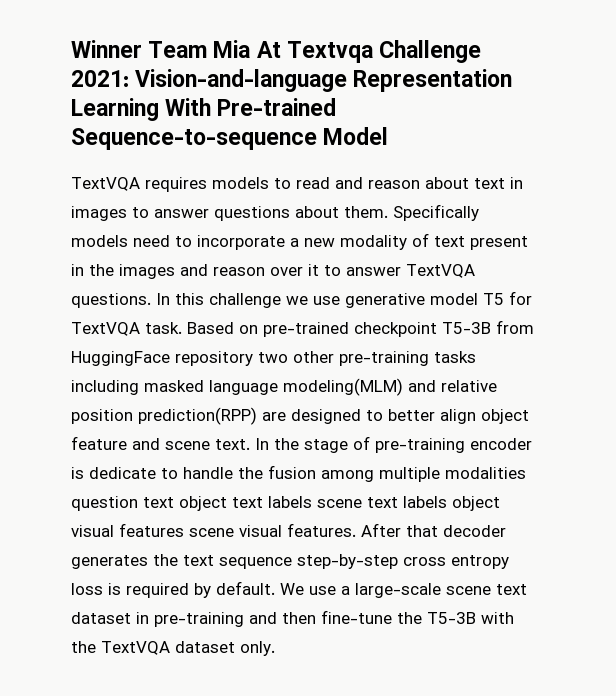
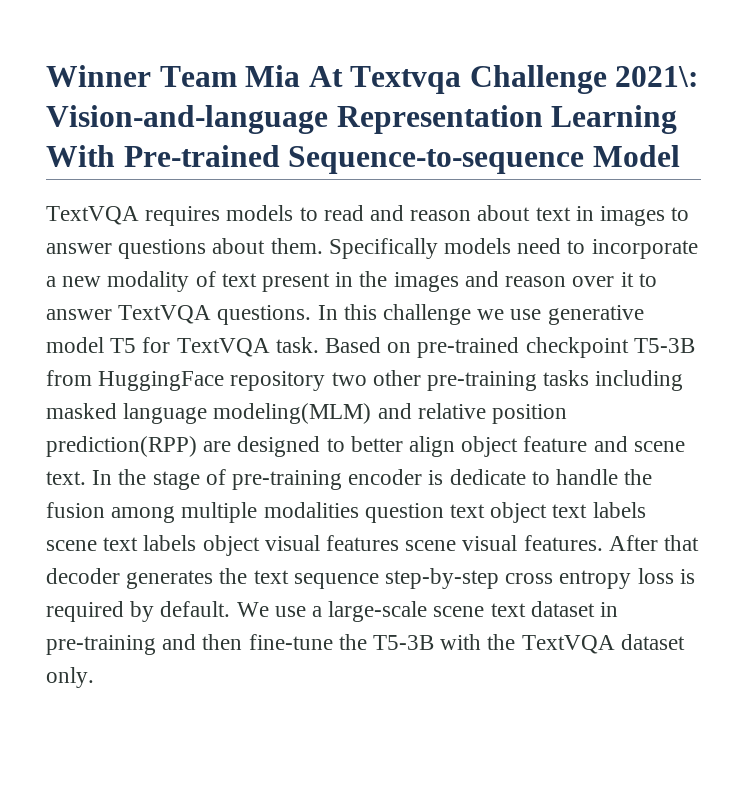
[71,70,129,87] 2021: -> [615,66,699,87] 2021\:

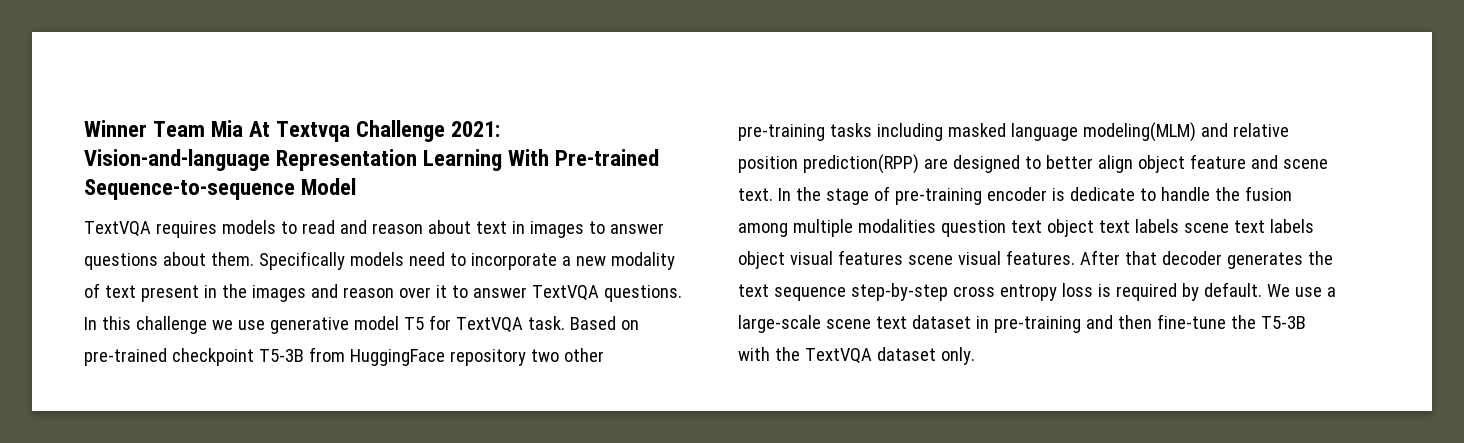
[615,66,699,87] 2021\: -> [451,121,501,137] 2021:

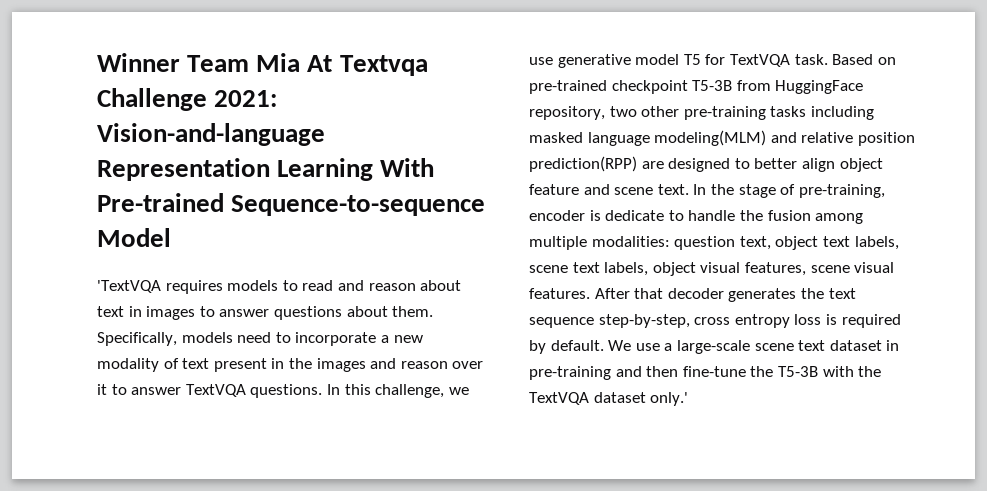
[84,221,151,237] TextVQA -> [97,280,161,293] 'TextVQA
[258,251,345,270] Specifically -> [97,332,177,346] Specifically,
[135,316,207,334] challenge -> [375,384,445,398] challenge,
[449,349,526,366] repository -> [529,106,605,120] repository,
[894,188,982,205] pre-training -> [798,184,885,198] pre-training,
[857,219,1042,237] modalities question text -> [591,236,771,250] modalities: question text,
[1134,219,1314,233] labels scene text labels -> [854,236,899,250] [529,262,649,276] labels, scene text labels,
[837,250,903,265] features -> [744,262,806,276] features,
[850,283,948,301] step-by-step -> [598,314,690,328] step-by-step,
[940,347,975,365] only. -> [650,392,689,406] only.'

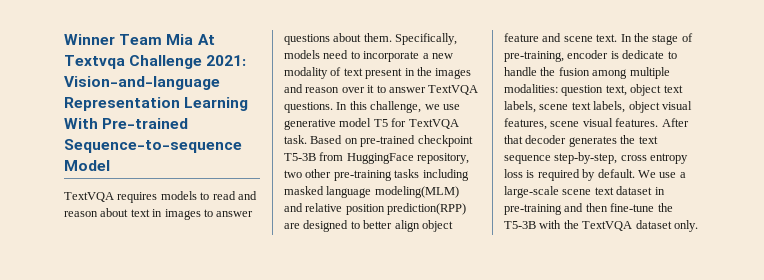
[97,280,161,293] 'TextVQA -> [64,192,114,202] TextVQA
[650,392,689,406] only.' -> [673,220,698,232] only.

